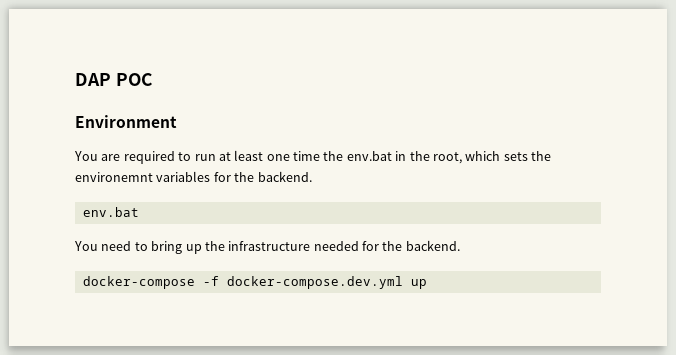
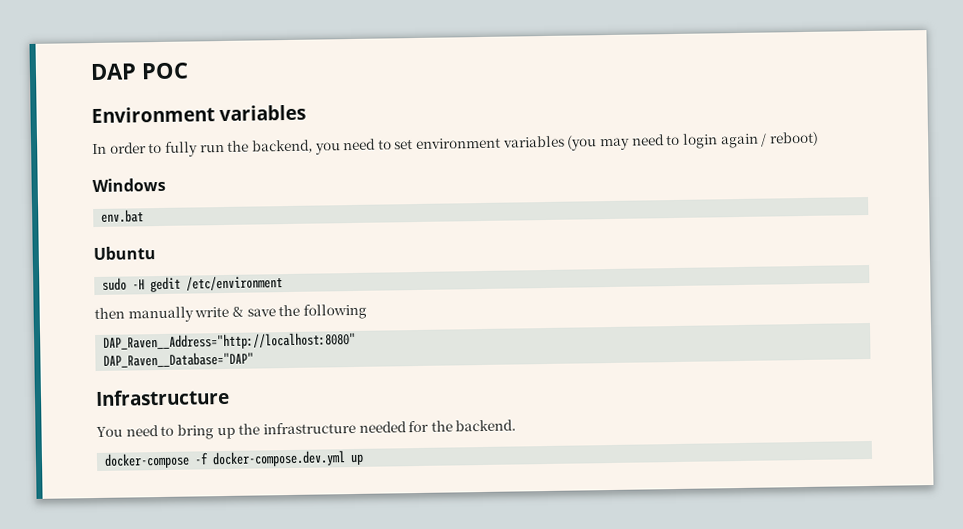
[74,150,551,164] [75,171,312,182] [82,207,139,217] // You are required to run at least one time the env.bat in the root, which sets the environemnt variables for the backend. // env.bat -> [219,104,306,122] [92,131,819,157] [92,177,166,193] [101,209,145,223] [93,246,156,261] [102,275,284,293] [94,303,367,323] [103,331,357,351] [103,351,255,368] [95,388,230,407] variables // In order to fully run the backend, you need to set environment variables (you may need to login again / reboot) // Windows // env.bat // Ubuntu // sudo -H gedit /etc/environment // then manually write & save the following // DAP_Raven__Address="http://localhost:8080" // DAP_Raven__Database="DAP" // Infrastructure

